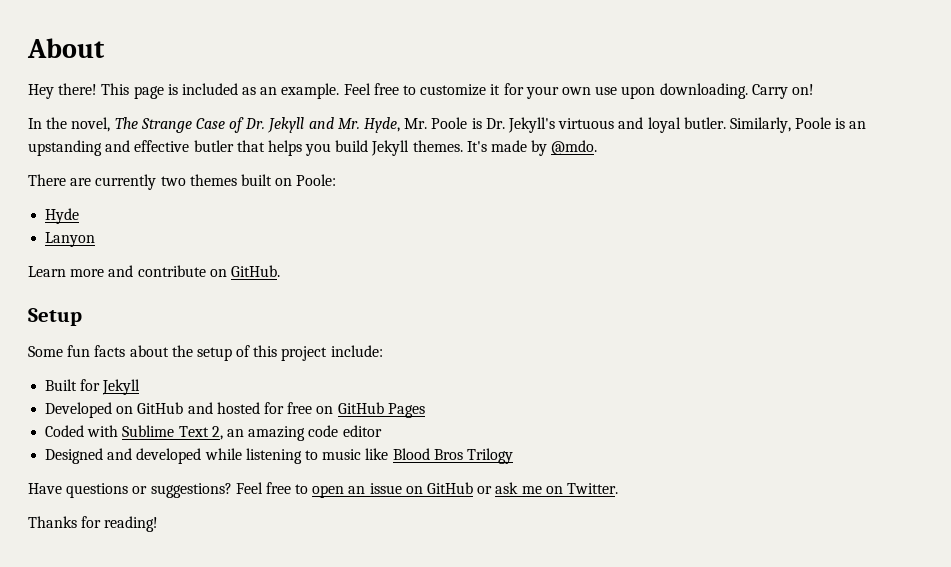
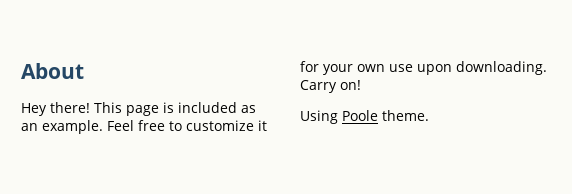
[28,117,867,133] [28,140,598,156] [28,174,337,190] [45,208,80,224] [45,232,96,247] [28,265,280,277] [28,308,82,326] [28,345,383,361] [45,379,141,395] [45,402,425,418] [45,425,382,441] [45,448,513,464] [28,482,618,498] [28,516,159,532] In the novel, The Strange Case of Dr. Jekyll and Mr. Hyde, Mr. Poole is Dr. Jekyll's virtuous and loyal butler. Similarly, Poole is an upstanding and effective butler that helps you build Jekyll themes. It's made by @mdo. // There are currently two themes built on Poole: // Hyde // Lanyon // Learn more and contribute on GitHub. // Setup // Some fun facts about the setup of this project include: // Built for Jekyll // Developed on GitHub and hosted for free on GitHub Pages // Coded with Sublime Text 2, an amazing code editor // Designed and developed while listening to music like Blood Bros Trilogy // Have questions or suggestions? Feel free to open an issue on GitHub or ask me on Twitter. // Thanks for reading! -> [300,110,429,124] Using Poole theme.

